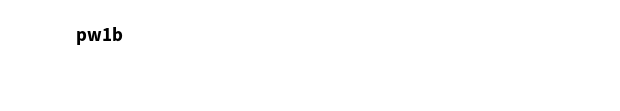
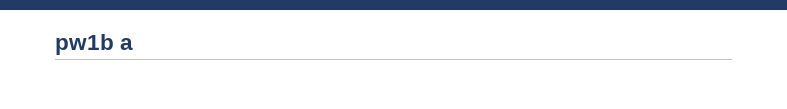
(123, 36) none -> [120,38,134,50] a

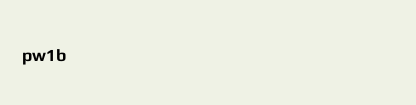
[120,38,134,50] a -> (66, 57) none

